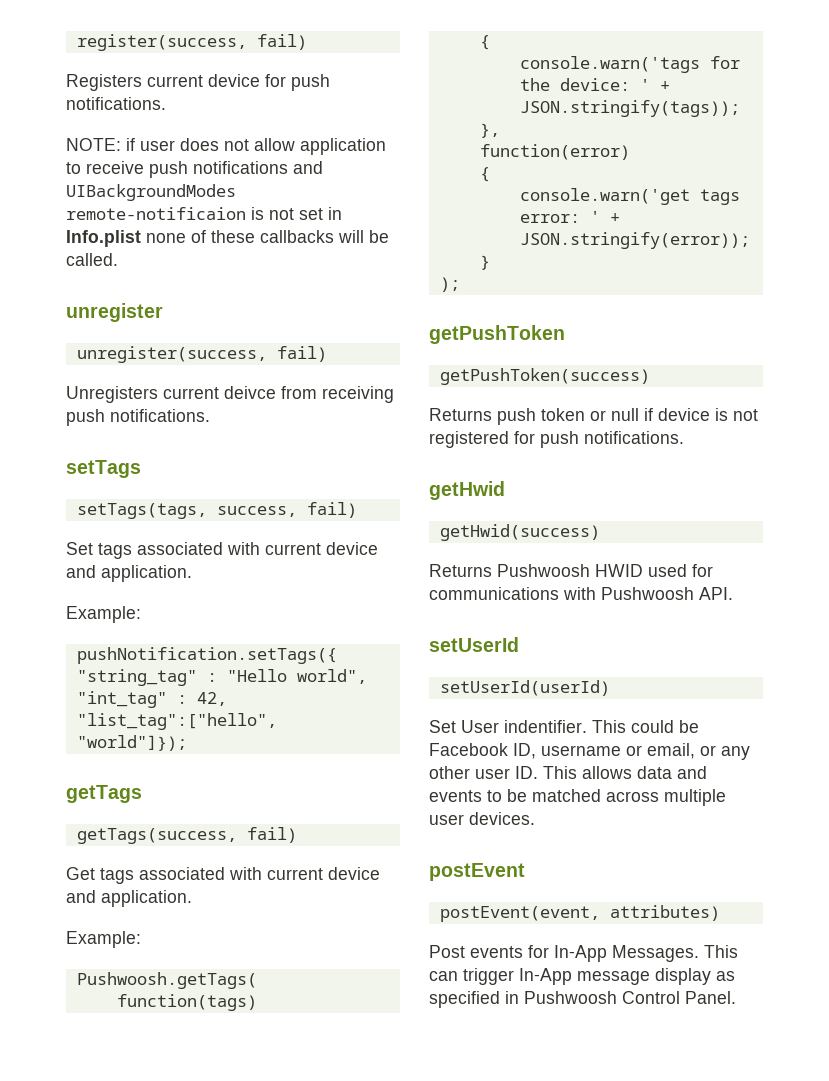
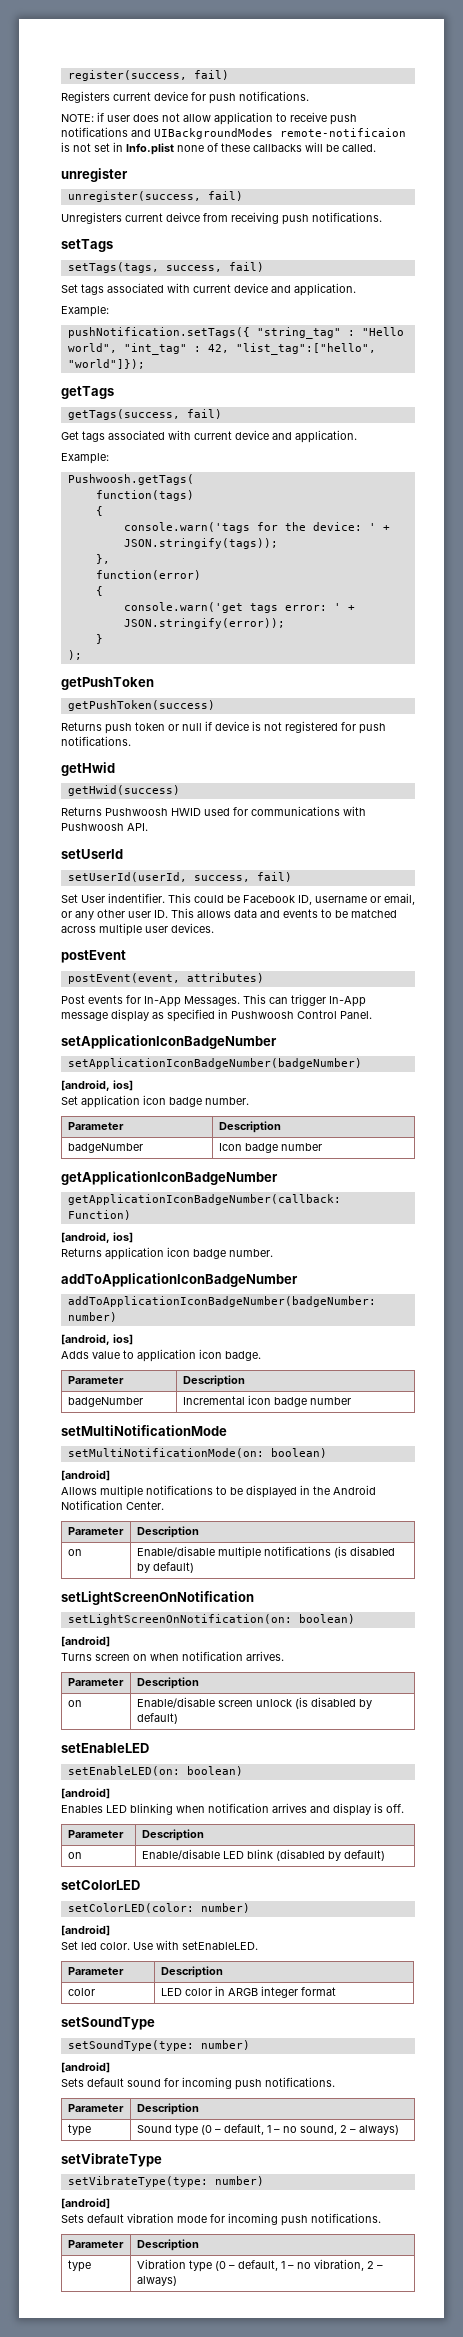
[439,680,610,696] setUserId(userId) -> [67,872,292,882] setUserId(userId, success, fail)
(736, 997) none -> [61,1035,277,1049] [67,1058,362,1069] [61,1080,133,1091] [61,1095,249,1108] [67,1122,124,1130] [218,1121,281,1133] [67,1143,143,1153] [218,1143,322,1153] [61,1171,278,1185] [67,1194,341,1205] [67,1210,131,1220] [61,1232,133,1243] [61,1247,273,1260] [61,1273,298,1287] [67,1296,376,1307] [67,1312,117,1322] [61,1334,133,1345] [61,1349,261,1362] [67,1376,124,1384] [182,1375,245,1387] [67,1397,143,1407] [182,1395,351,1407] [61,1425,227,1436] [67,1448,327,1458] [61,1470,110,1481] [61,1485,376,1498] [61,1500,164,1510] [67,1527,124,1535] [136,1526,199,1538] [67,1549,82,1556] [136,1546,395,1559] [136,1562,194,1573] [61,1591,254,1605] [67,1614,355,1625] [61,1636,110,1647] [61,1651,284,1661] [67,1678,124,1686] [136,1677,199,1689] [67,1700,82,1707] [136,1697,372,1709] [136,1713,178,1724] [61,1743,149,1753] [67,1766,243,1776] [61,1788,110,1799] [61,1803,404,1816] [67,1830,124,1838] [141,1829,204,1841] [67,1852,82,1859] [141,1849,385,1861] [61,1880,140,1890] [67,1903,250,1913] [61,1925,110,1936] [61,1940,258,1950] [67,1967,124,1975] [160,1966,223,1978] [67,1988,95,1996] [160,1986,336,1998] [61,2017,155,2030] [67,2040,250,2051] [61,2062,110,2073] [61,2077,335,2090] [67,2104,124,2112] [136,2103,199,2115] [67,2124,91,2136] [136,2124,399,2136] [61,2153,162,2167] [67,2176,264,2187] [61,2198,110,2209] [61,2213,381,2226] [67,2240,124,2248] [136,2239,199,2251] [67,2260,91,2272] [136,2259,383,2272] [136,2276,177,2286] // setApplicationIconBadgeNumber // setApplicationIconBadgeNumber(badgeNumber) // [android, ios] // Set application icon badge number. // Parameter | Description // badgeNumber | Icon badge number // getApplicationIconBadgeNumber // getApplicationIconBadgeNumber(callback: Function) // [android, ios] // Returns application icon badge number. // addToApplicationIconBadgeNumber // addToApplicationIconBadgeNumber(badgeNumber: number) // [android, ios] // Adds value to application icon badge. // Parameter | Description // badgeNumber | Incremental icon badge number // setMultiNotificationMode // setMultiNotificationMode(on: boolean) // [android] // Allows multiple notifications to be displayed in the Android Notification Center. // Parameter | Description // on | Enable/disable multiple notifications (is disabled by default) // setLightScreenOnNotification // setLightScreenOnNotification(on: boolean) // [android] // Turns screen on when notification arrives. // Parameter | Description // on | Enable/disable screen unlock (is disabled by default) // setEnableLED // setEnableLED(on: boolean) // [android] // Enables LED blinking when notification arrives and display is off. // Parameter | Description // on | Enable/disable LED blink (disabled by default) // setColorLED // setColorLED(color: number) // [android] // Set led color. Use with setEnableLED. // Parameter | Description // color | LED color in ARGB integer format // setSoundType // setSoundType(type: number) // [android] // Sets default sound for incoming push notifications. // Parameter | Description // type | Sound type (0 – default, 1 – no sound, 2 – always) // setVibrateType // setVibrateType(type: number) // [android] // Sets default vibration mode for incoming push notifications. // Parameter | Description // type | Vibration type (0 – default, 1 – no vibration, 2 – always)

